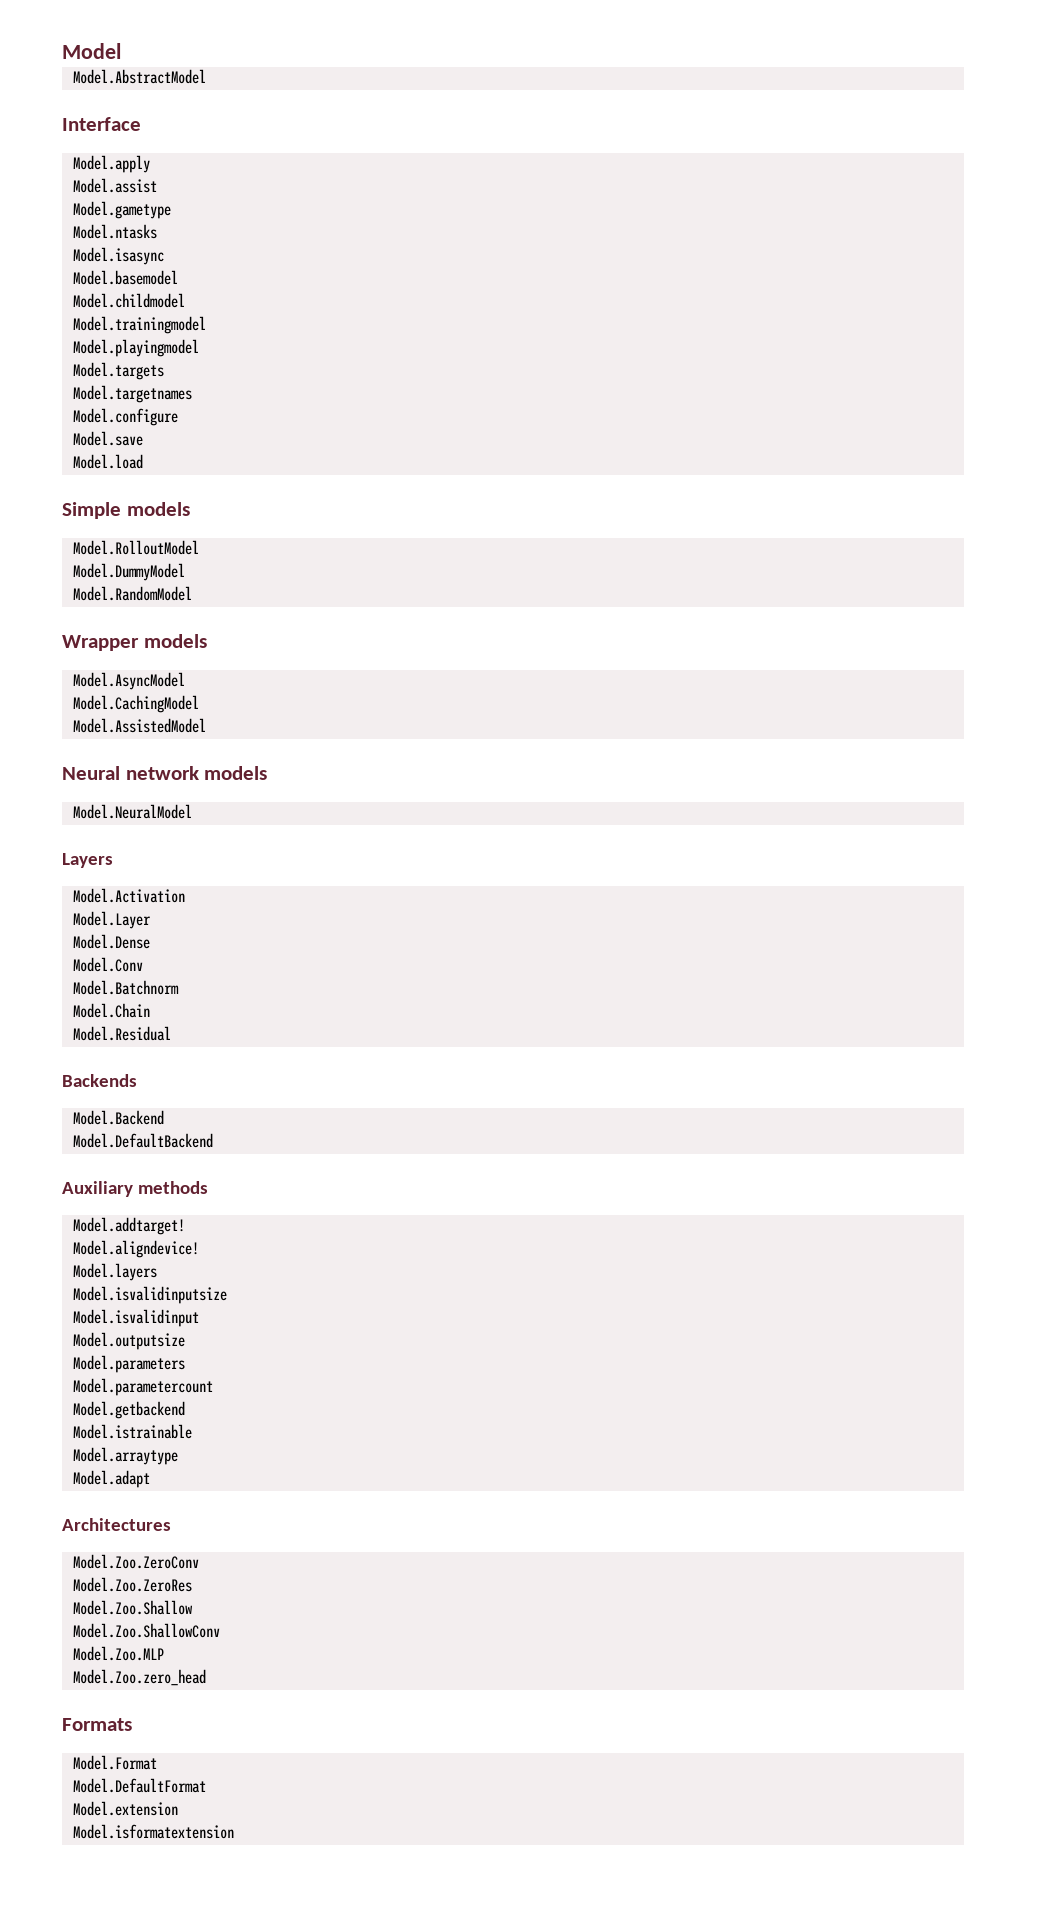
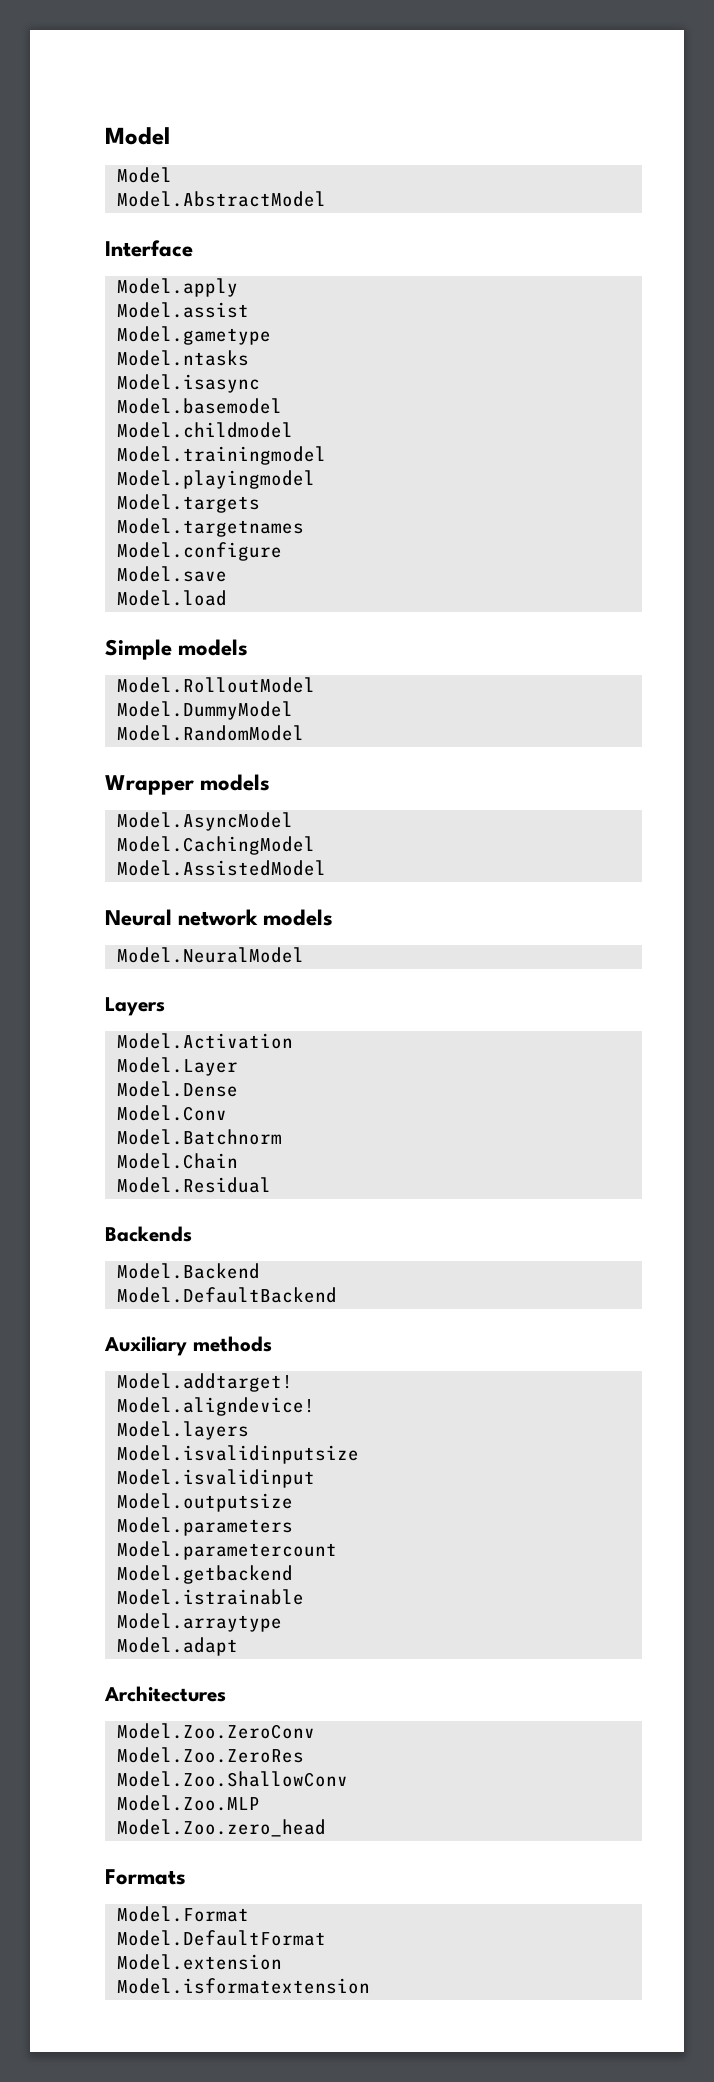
[62,43,121,59] Model -> [105,127,170,145] [116,167,172,183] Model // Model
[72,1600,193,1615] // Model.Zoo.Shallow -> (304, 1755) none

